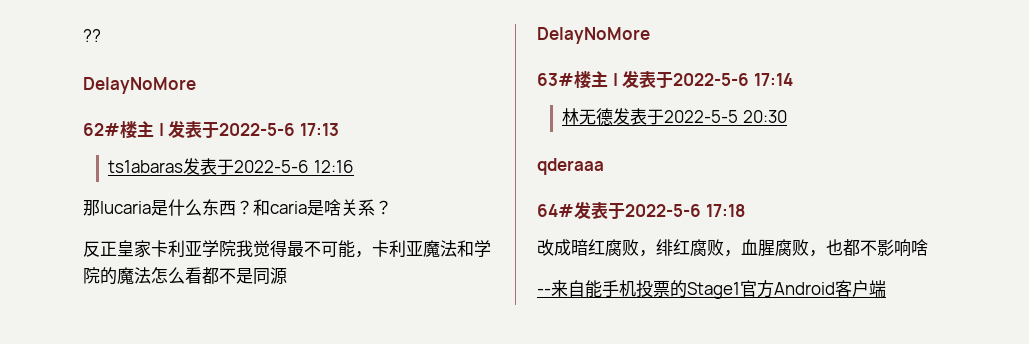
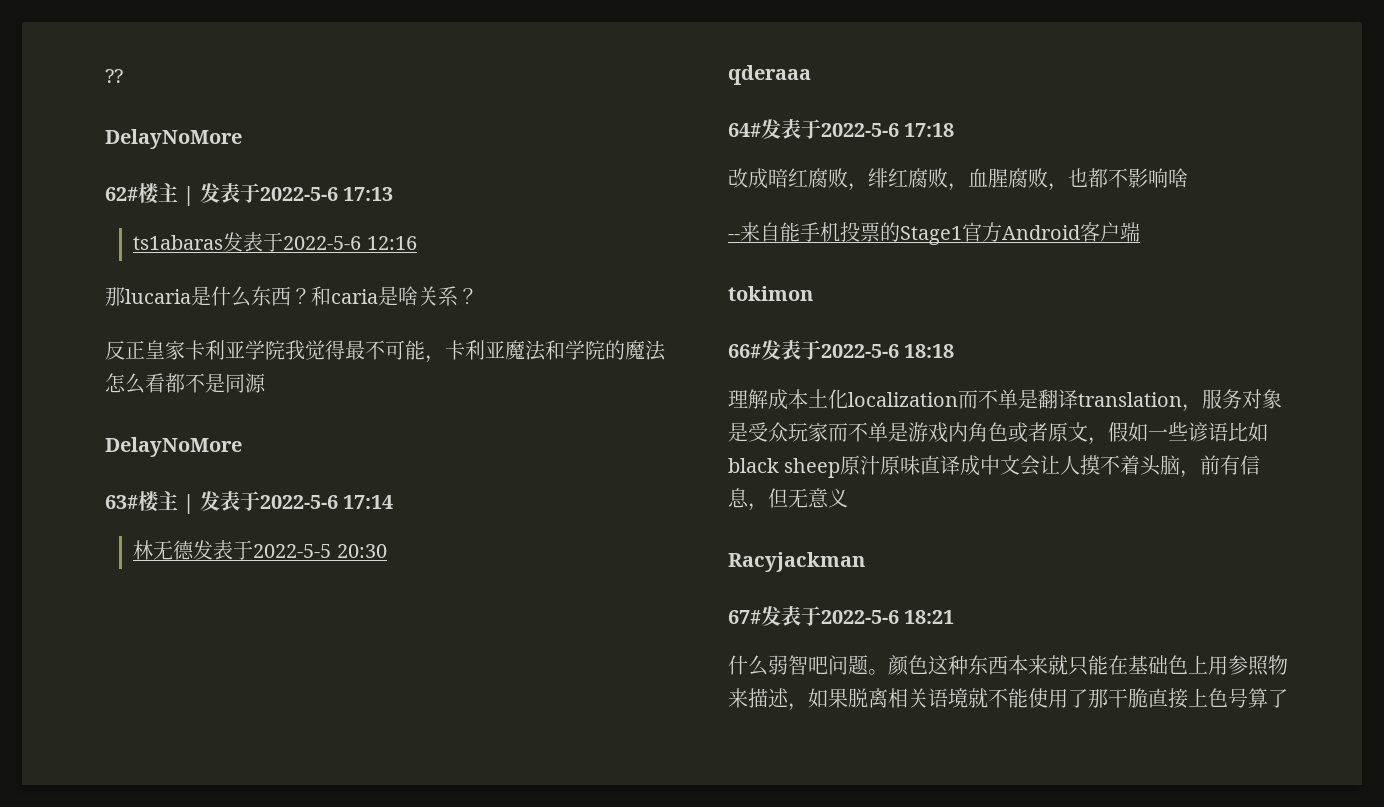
(886, 288) none -> [728,286,813,301] [728,340,955,360] [728,389,1282,412] [728,422,1268,445] [728,455,1261,478] [728,488,848,511] [728,552,865,572] [728,606,955,626] [728,655,1288,676] [728,688,1288,711] // tokimon // 66#发表于2022-5-6 18:18 // 理解成本土化localization而不单是翻译translation，服务对象是受众玩家而不单是游戏内角色或者原文，假如一些谚语比如black sheep原汁原味直译成中文会让人摸不着头脑，前有信息，但无意义 // Racyjackman // 67#发表于2022-5-6 18:21 // 什么弱智吧问题。颜色这种东西本来就只能在基础色上用参照物来描述，如果脱离相关语境就不能使用了那干脆直接上色号算了

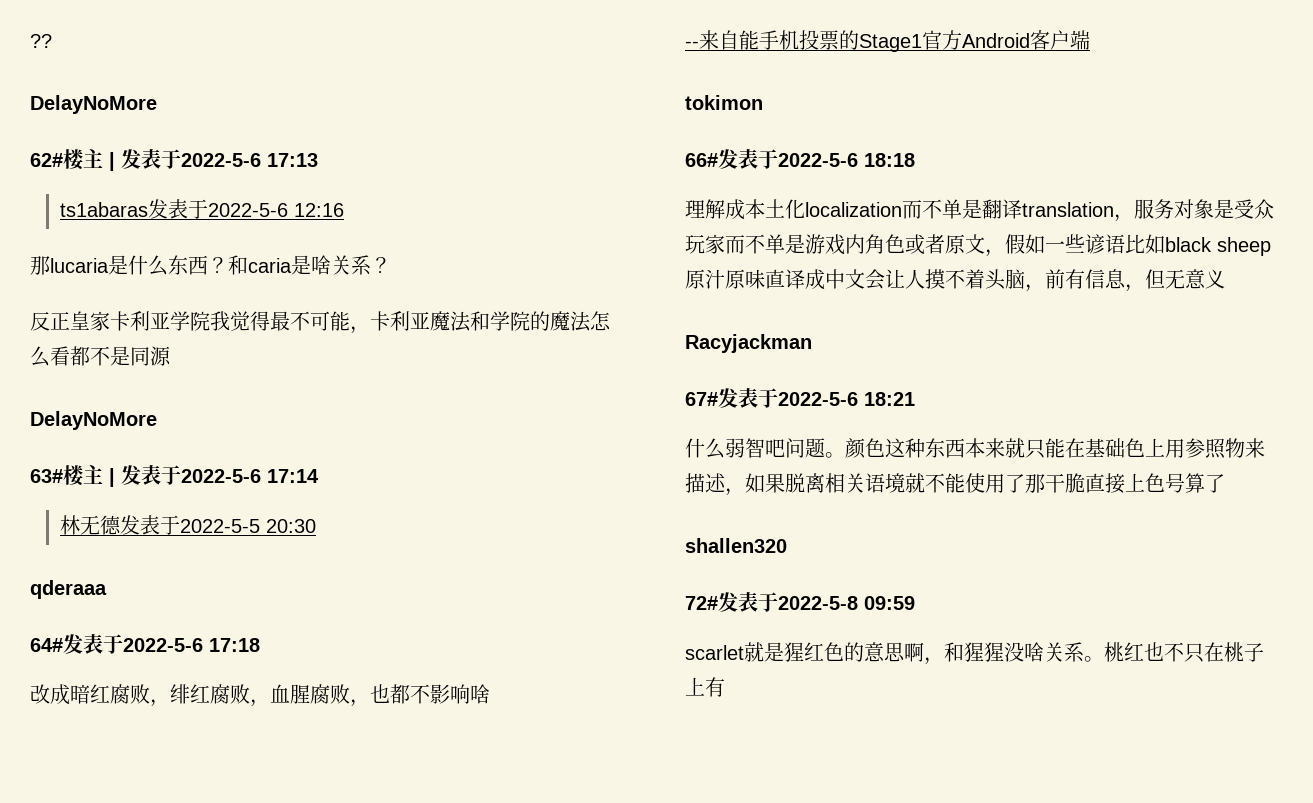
(1288, 698) none -> [685,538,787,553] [685,592,915,612] [685,642,1264,665] [685,677,725,697] // shallen320 // 72#发表于2022-5-8 09:59 // scarlet就是猩红色的意思啊，和猩猩没啥关系。桃红也不只在桃子上有

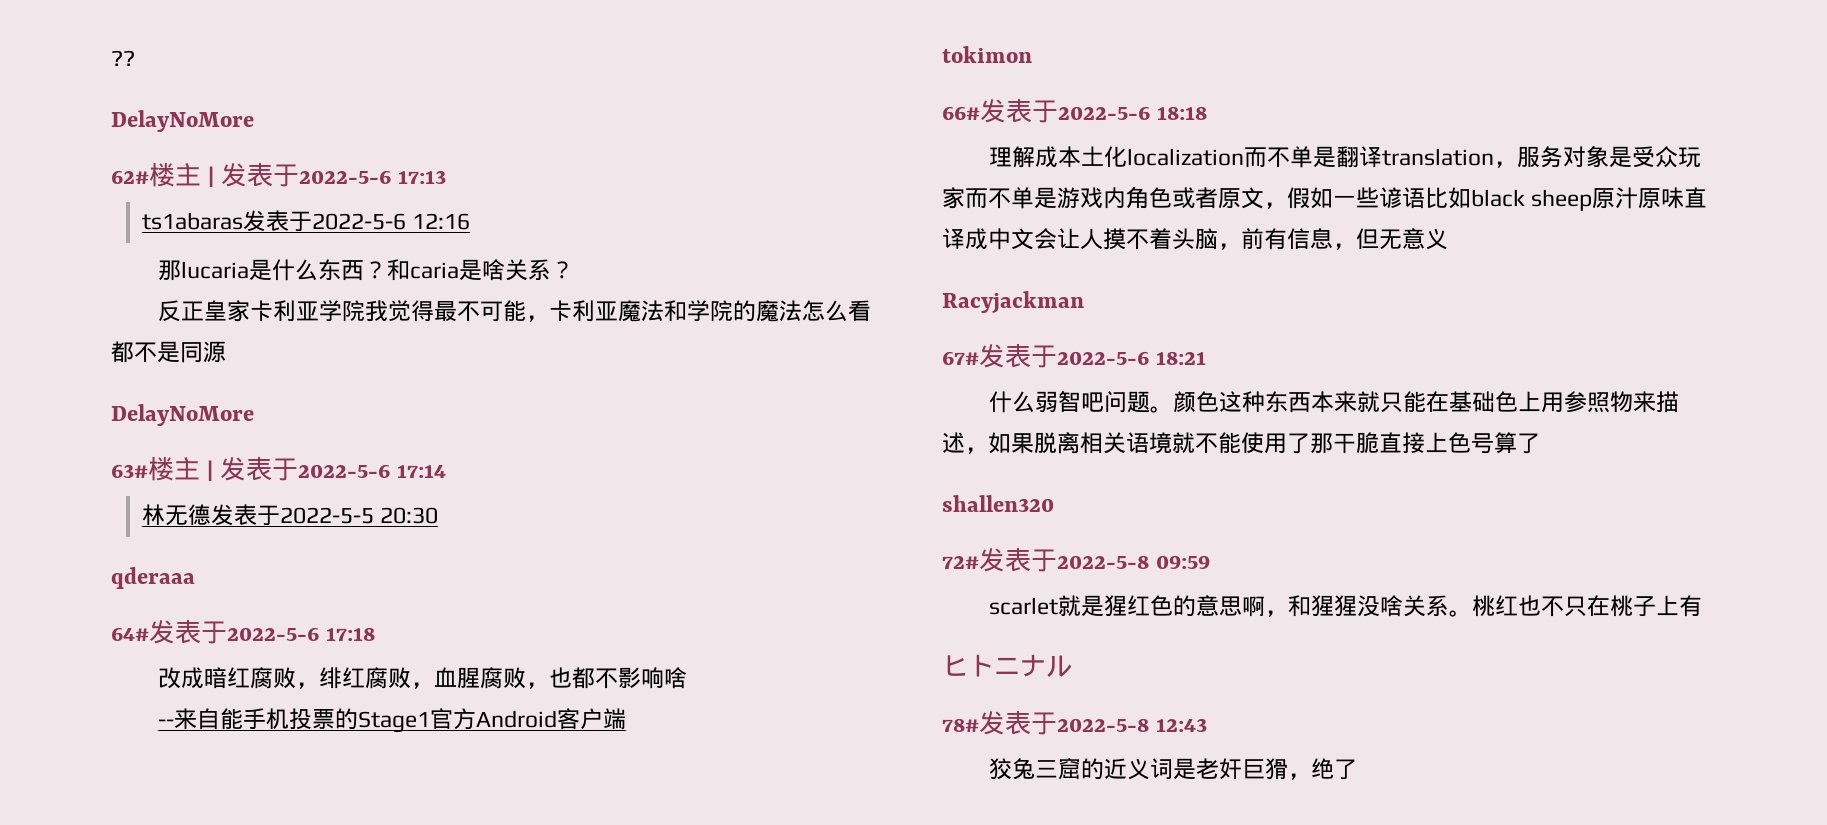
(725, 687) none -> [942,654,1072,677] [942,710,1208,735] [989,757,1358,780] // ヒトニナル // 78#发表于2022-5-8 12:43 // 狡兔三窟的近义词是老奸巨猾，绝了

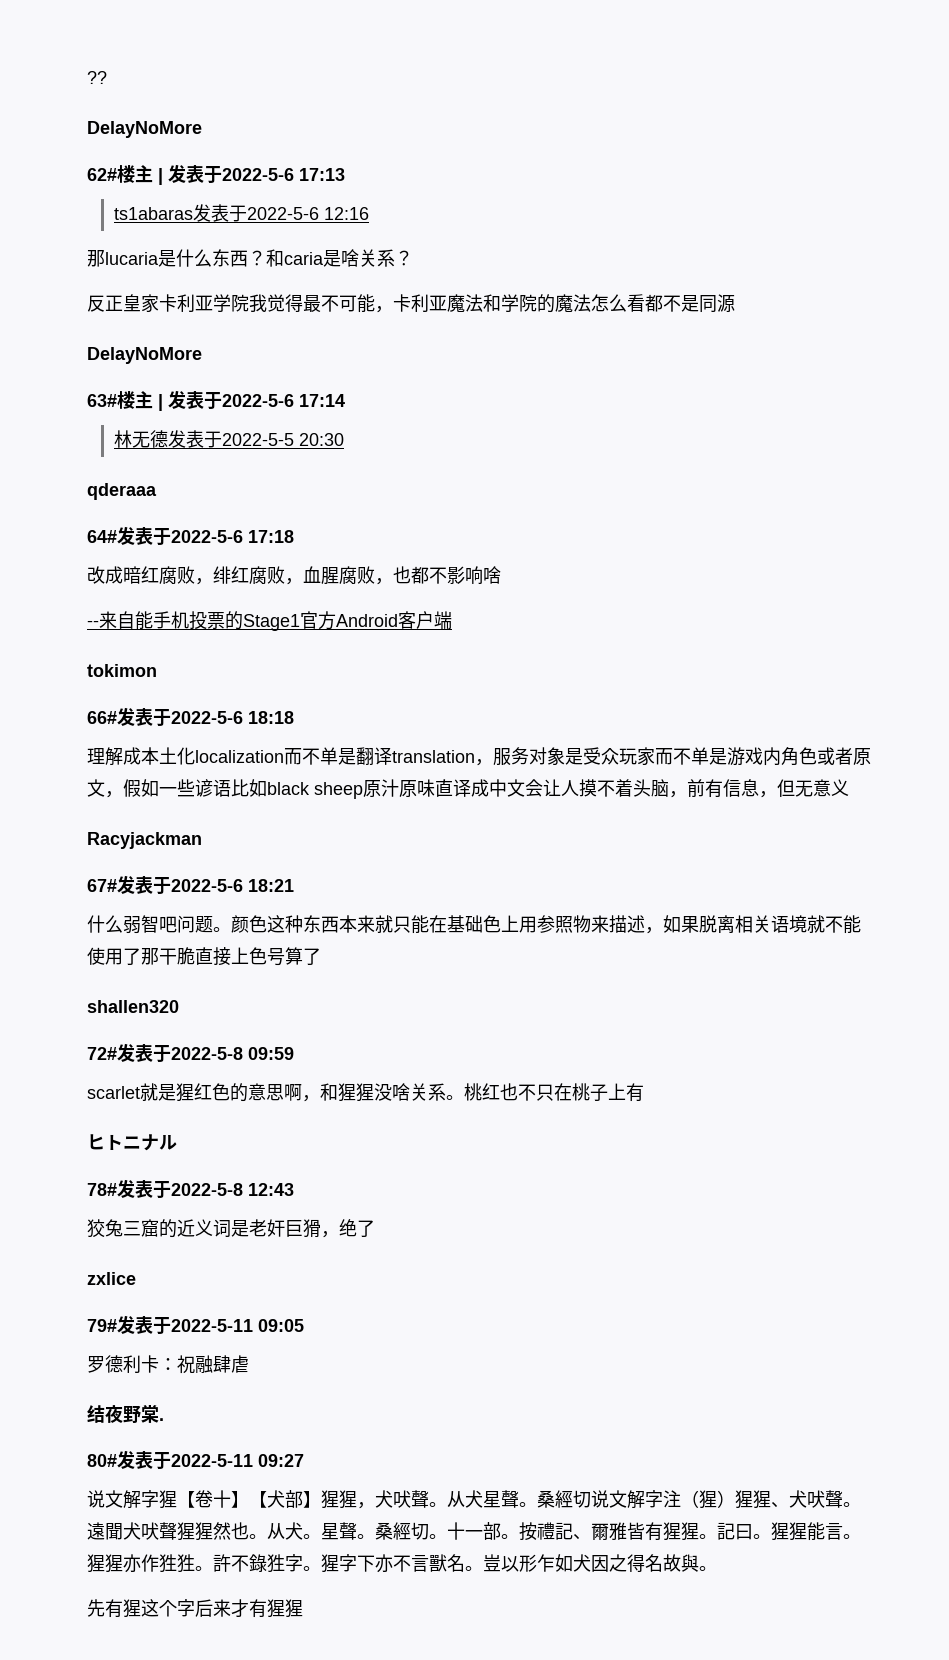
(1358, 769) none -> [87,1272,136,1285] [87,1315,304,1334] [87,1355,249,1374] [87,1405,164,1423] [87,1450,304,1469] [87,1490,861,1509] [87,1522,861,1541] [87,1554,717,1573] [87,1599,303,1618] // zxlice // 79#发表于2022-5-11 09:05 // 罗德利卡：祝融肆虐 // 结夜野棠. // 80#发表于2022-5-11 09:27 // 说文解字猩【卷十】【犬部】猩猩，犬吠聲。从犬星聲。桑經切说文解字注（猩）猩猩、犬吠聲。遠聞犬吠聲猩猩然也。从犬。星聲。桑經切。十一部。按禮記、爾雅皆有猩猩。記曰。猩猩能言。猩猩亦作狌狌。許不錄狌字。猩字下亦不言獸名。豈以形乍如犬因之得名故與。 // 先有猩这个字后来才有猩猩

